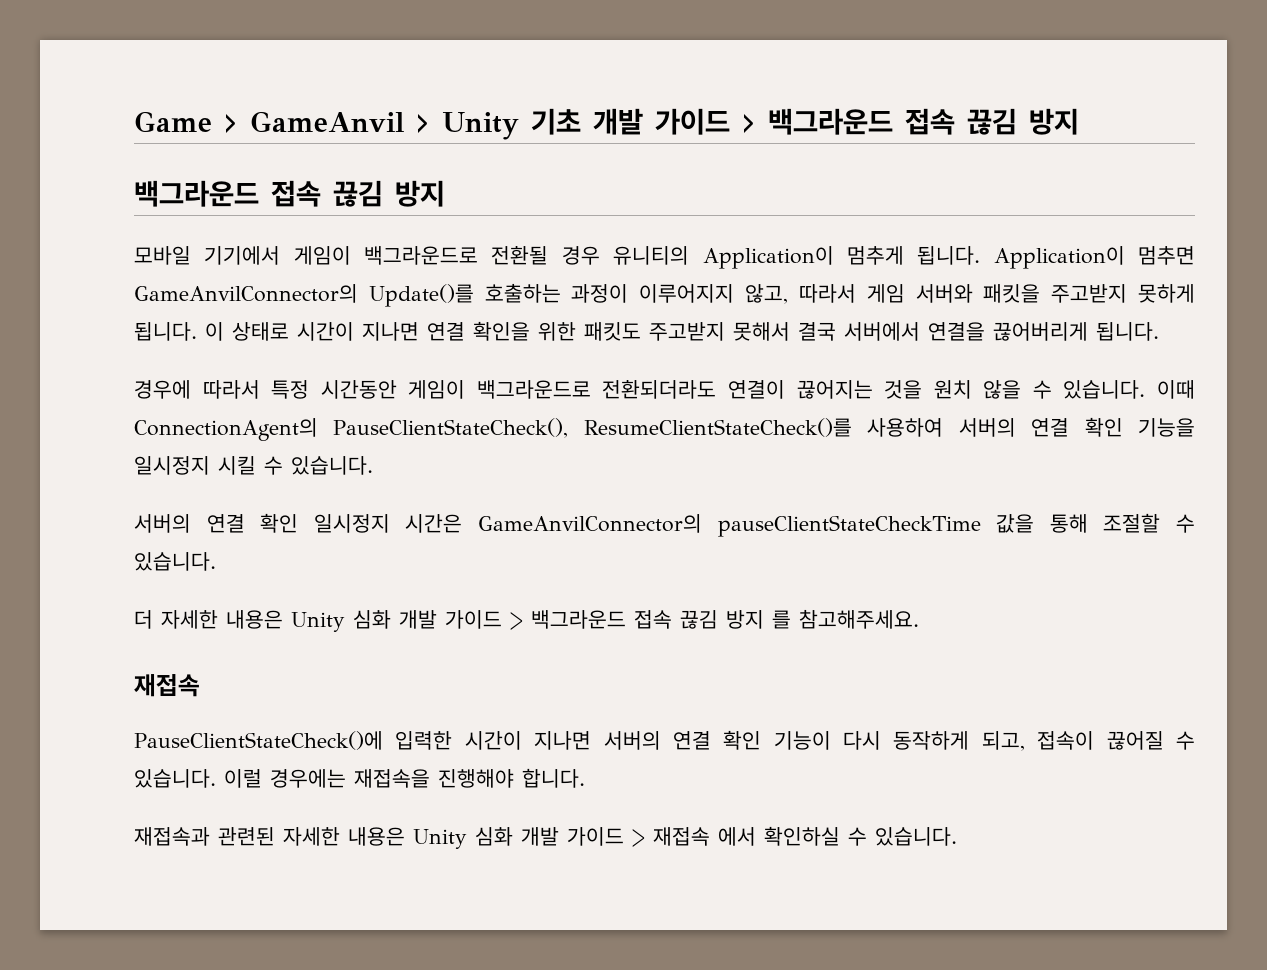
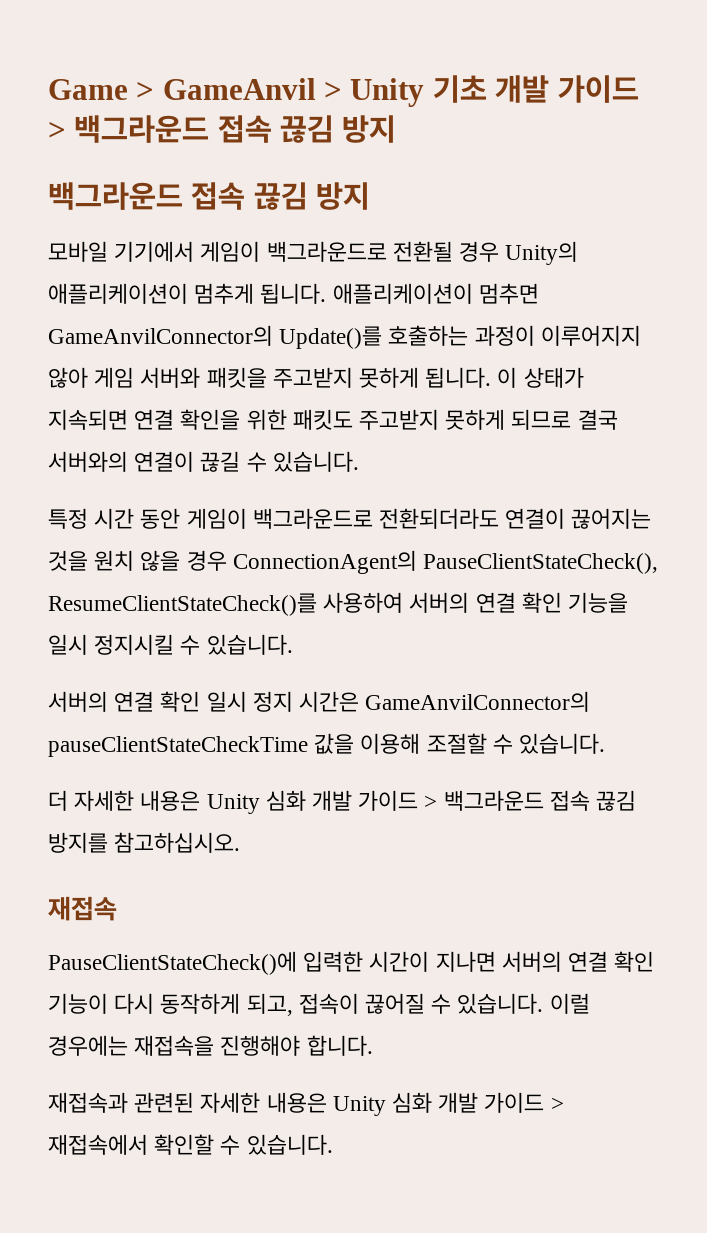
[613,246,834,269] 유니티의 Application이 -> [505,241,579,265] [48,283,188,304] Unity의 애플리케이션이
[993,246,1125,269] Application이 -> [332,283,473,304] 애플리케이션이
[745,284,856,304] 않고, 따라서 -> [48,367,88,388] 않아
[232,322,419,341] 상태로 시간이 지나면 -> [523,367,584,388] [48,409,128,430] 상태가 지속되면
[733,322,1159,341] [134,380,397,399] 못해서 결국 서버에서 연결을 끊어버리게 됩니다. // 경우에 따라서 특정 시간동안 -> [445,409,618,430] [48,451,359,472] [48,508,181,529] 못하게 되므로 결국 서버와의 연결이 끊길 수 있습니다. // 특정 시간 동안
[1032,380,1195,399] 수 있습니다. 이때 -> [186,550,227,571] 경우
[134,456,256,475] 일시정지 시킬 -> [48,634,175,655] 일시 정지시킬
[313,514,390,533] 일시정지 -> [206,691,293,712] 일시 정지
[1049,514,1088,533] 통해 -> [360,733,421,754] 이용해
[726,609,919,629] 방지 를 참고해주세요. -> [48,832,241,853] 방지를 참고하십시오.
[653,826,840,846] 재접속 에서 확인하실 -> [48,1134,215,1155] 재접속에서 확인할

